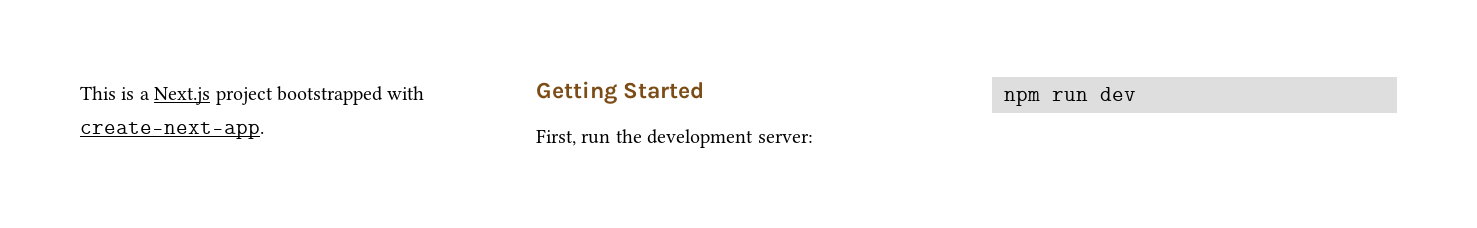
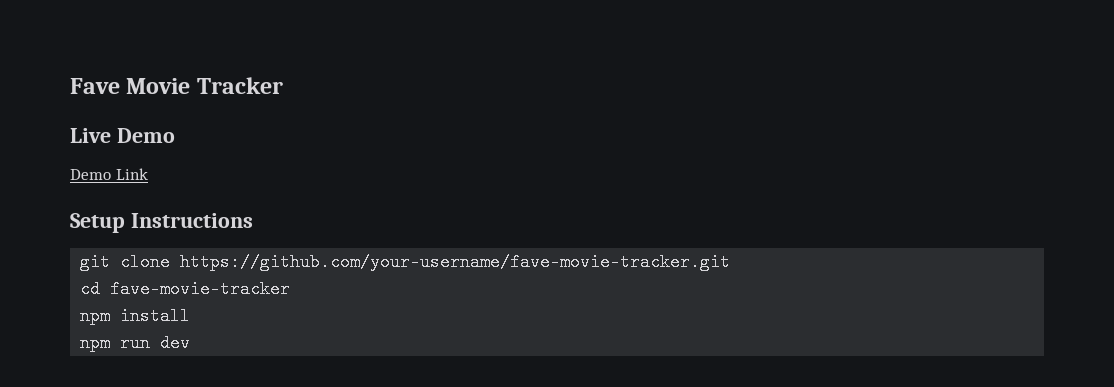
[80,86,425,105] [80,122,264,139] [536,81,705,104] [536,129,813,148] This is a Next.js project bootstrapped with create-next-app. // Getting Started // First, run the development server: -> [70,77,283,94] [70,128,175,143] [70,168,148,180] [70,213,253,233] [80,253,731,271] [80,280,291,298] [80,307,191,325] Fave Movie Tracker // Live Demo // Demo Link // Setup Instructions // git clone https://github.com/your-username/fave-movie-tracker.git // cd fave-movie-tracker // npm install

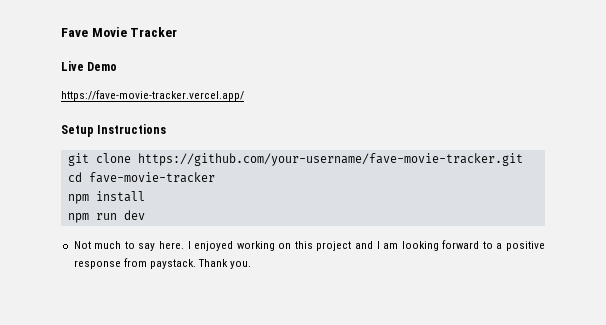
[70,168,148,180] Demo Link -> [61,90,244,101] https://fave-movie-tracker.vercel.app/
(191, 343) none -> [73,240,545,251] [73,258,252,269] // Not much to say here. I enjoyed working on this project and I am looking forward to a positive response from paystack. Thank you.

